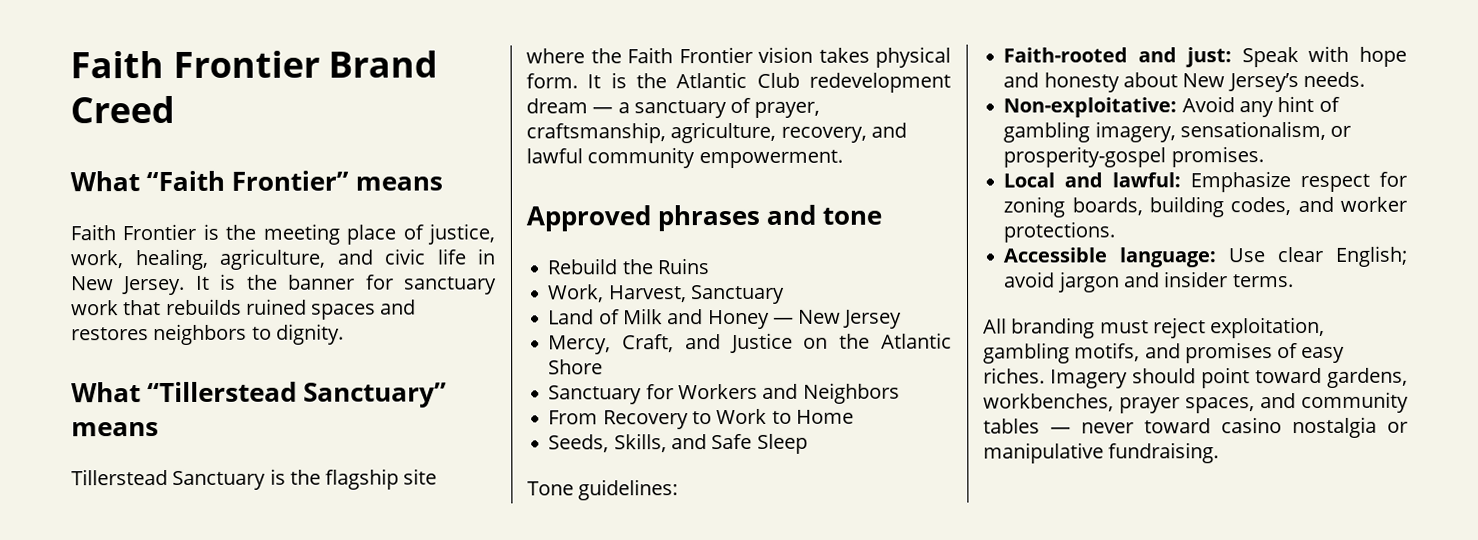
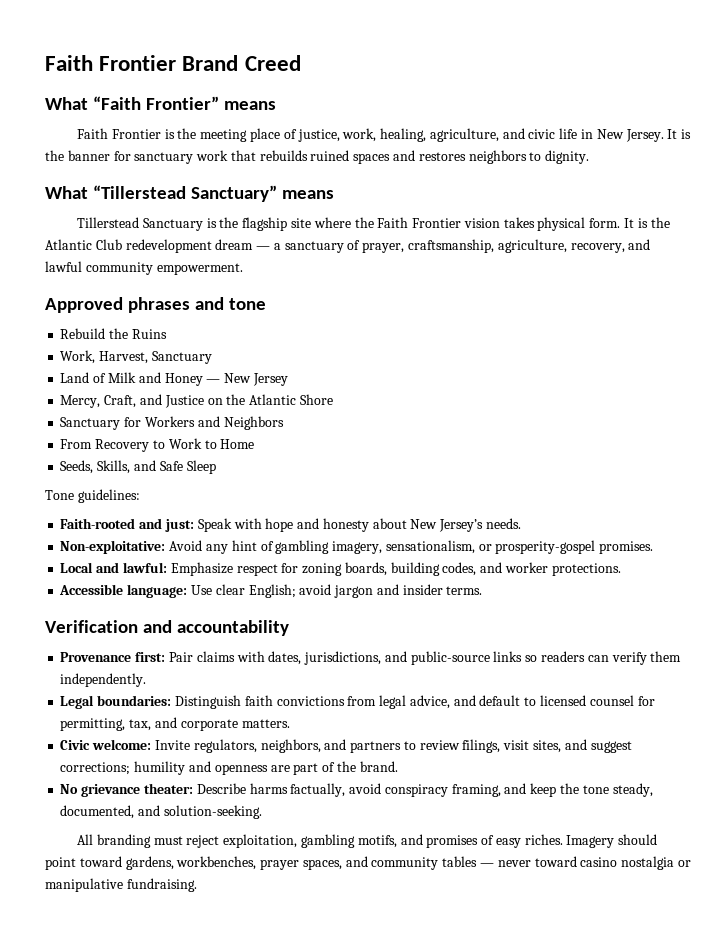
(1294, 281) none -> [45,620,289,636] [60,651,682,665] [60,673,147,687] [60,695,655,709] [60,717,290,731] [60,739,632,753] [60,761,398,775] [60,783,653,797] [60,805,262,819] // Verification and accountability // Provenance first: Pair claims with dates, jurisdictions, and public-source links so readers can verify them independently. // Legal boundaries: Distinguish faith convictions from legal advice, and default to licensed counsel for permitting, tax, and corporate matters. // Civic welcome: Invite regulators, neighbors, and partners to review filings, visit sites, and suggest corrections; humility and openness are part of the brand. // No grievance theater: Describe harms factually, avoid conspiracy framing, and keep the tone steady, documented, and solution-seeking.

